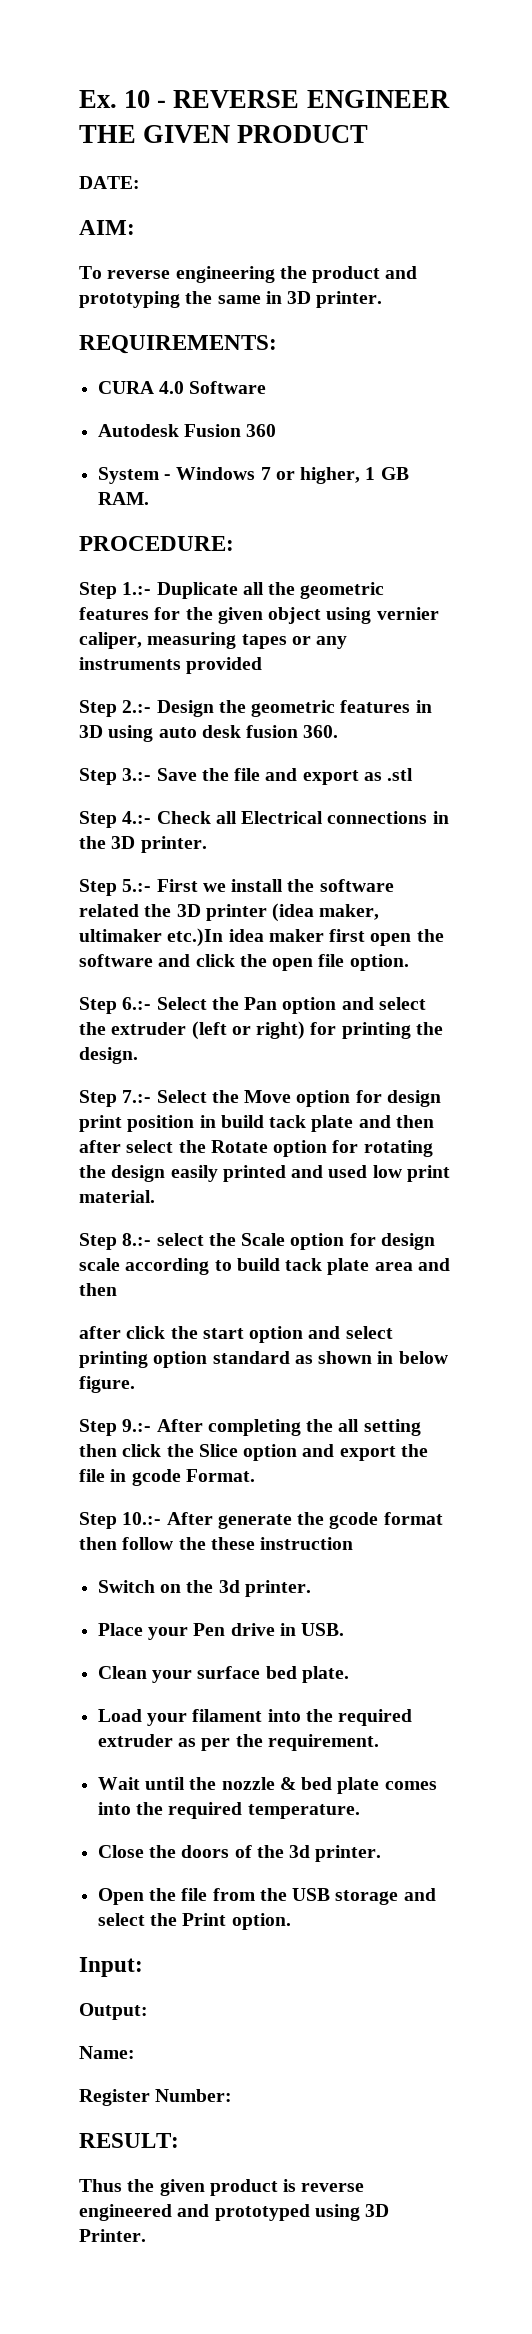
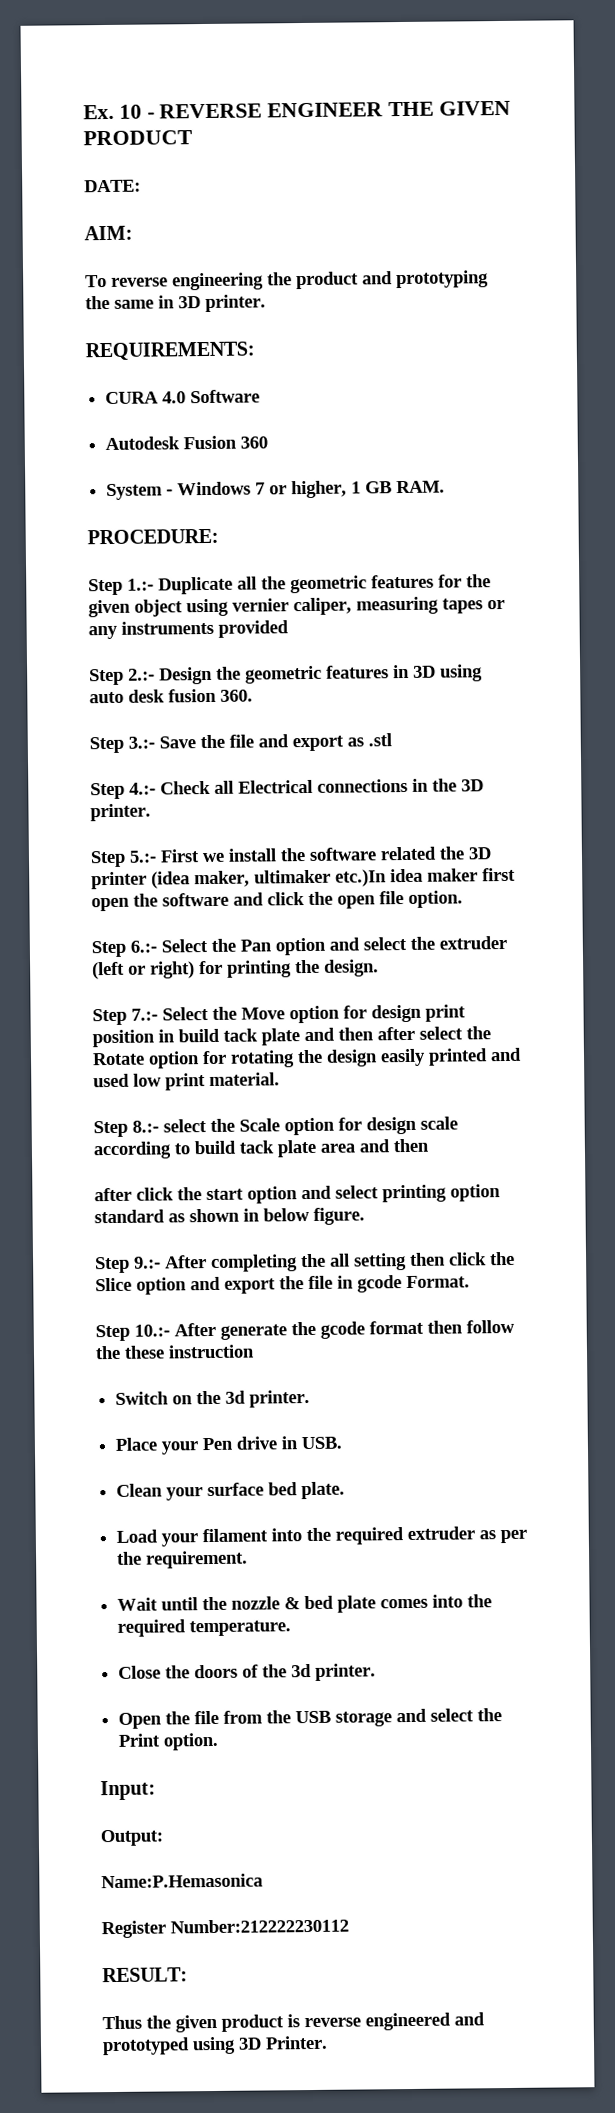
[79,2046,135,2059] Name: -> [101,1873,263,1889] Name:P.Hemasonica
[155,2089,233,2102] Number: -> [170,1918,349,1934] Number:212222230112

